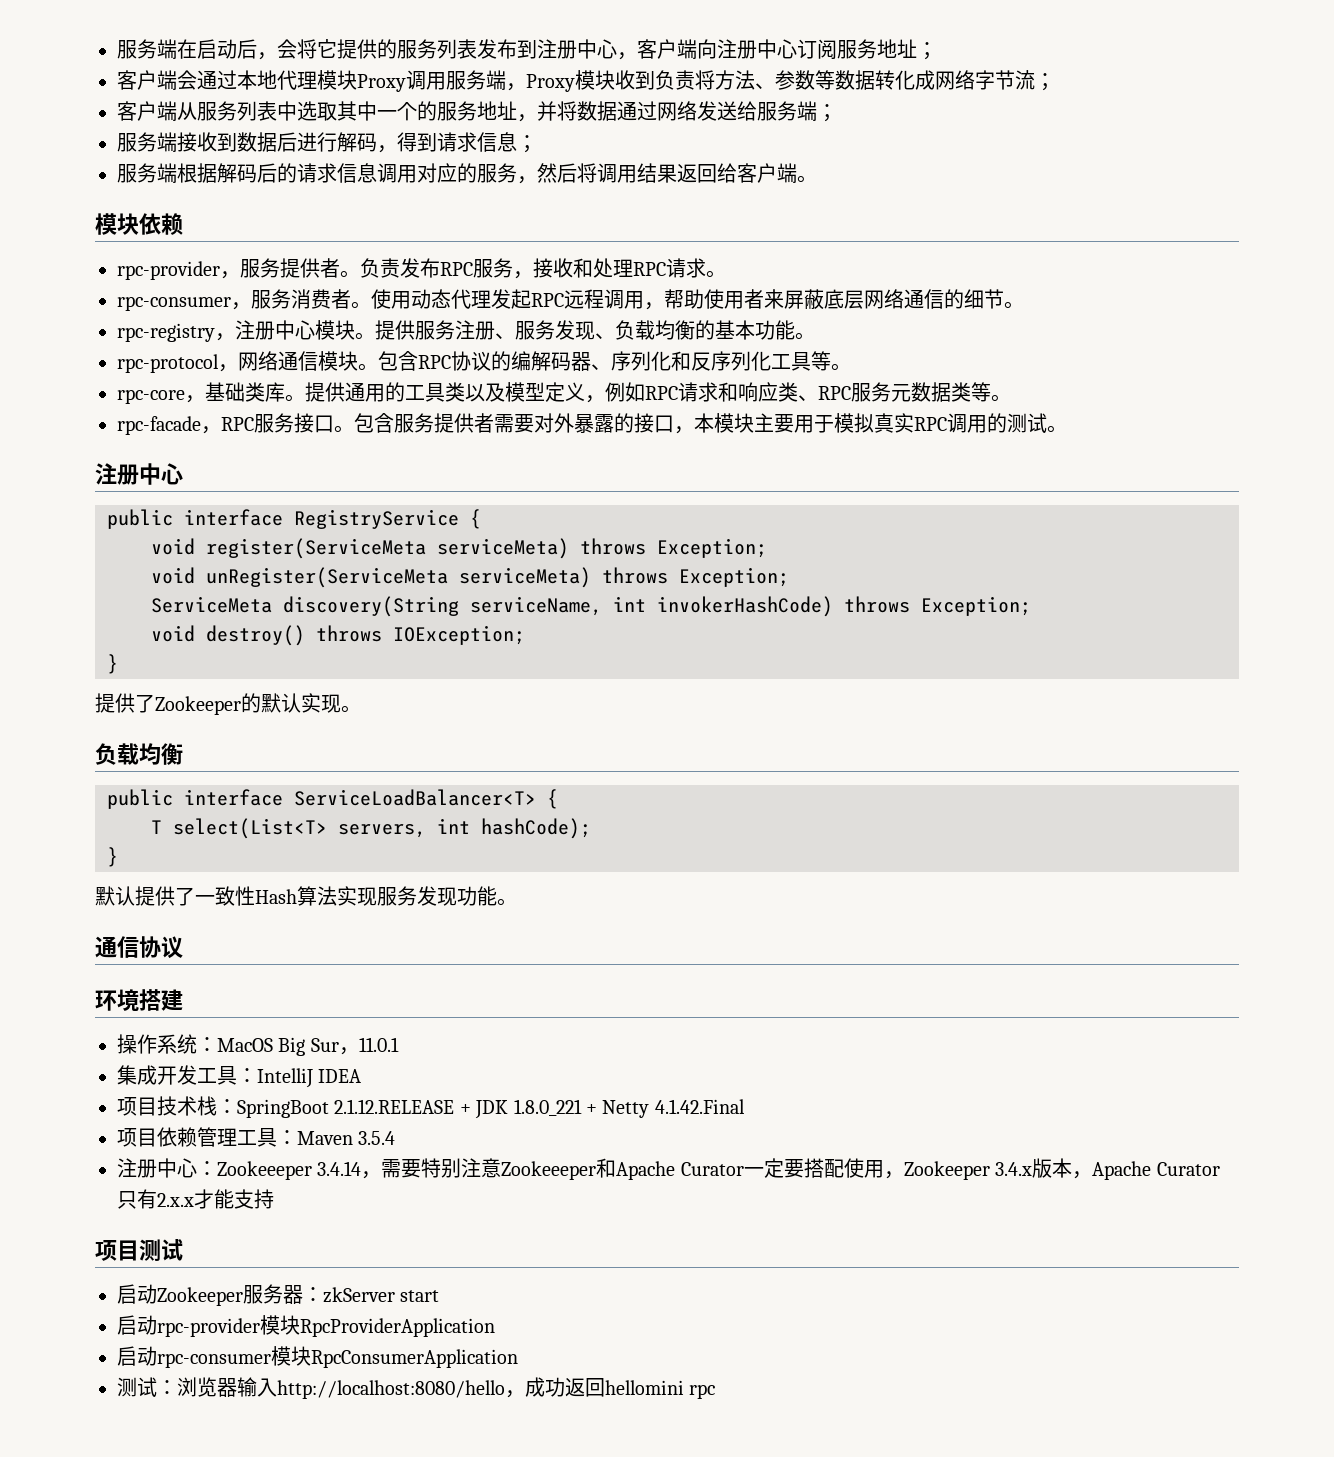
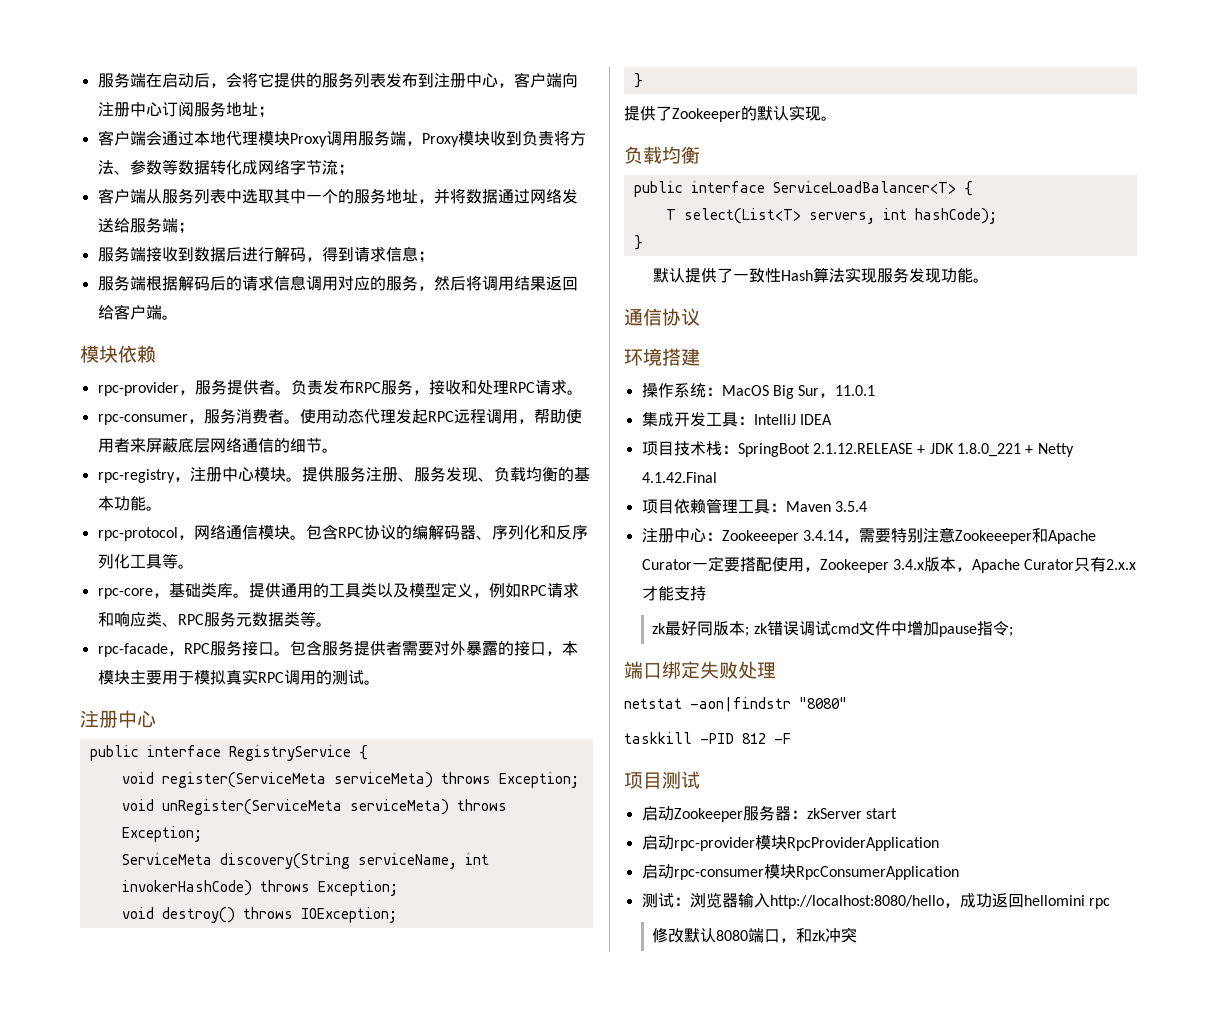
(274, 1199) none -> [652,620,1013,637] [624,661,776,679] [624,697,847,712] [624,732,791,744] // zk最好同版本; zk错误调试cmd文件中增加pause指令; // 端口绑定失败处理 // netstat -aon|findstr "8080" // taskkill -PID 812 -F
(716, 1391) none -> [652,927,858,943] // 修改默认8080端口，和zk冲突

